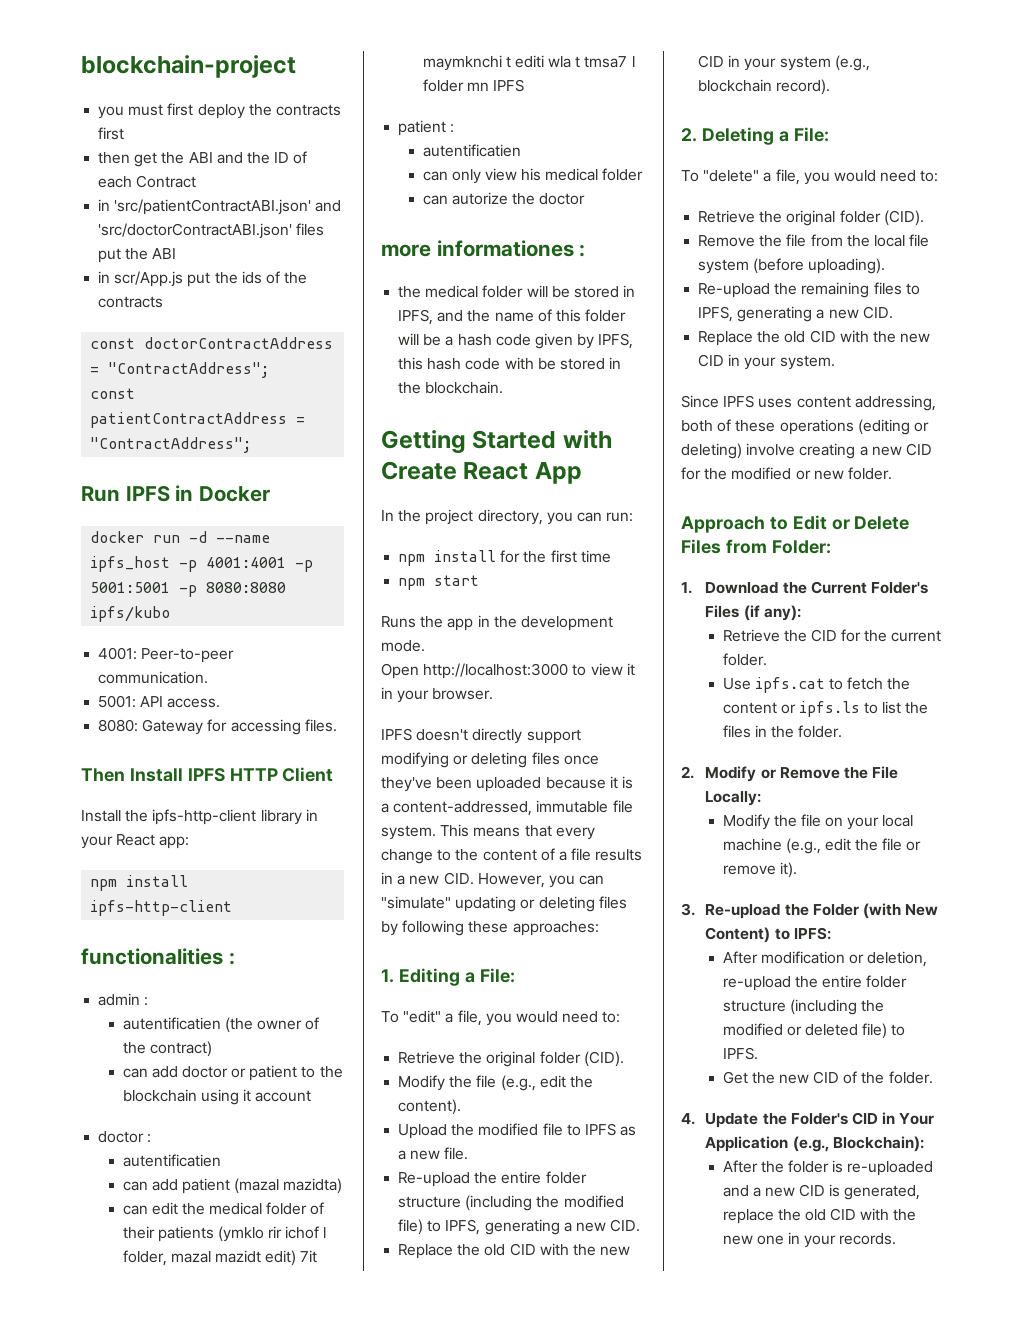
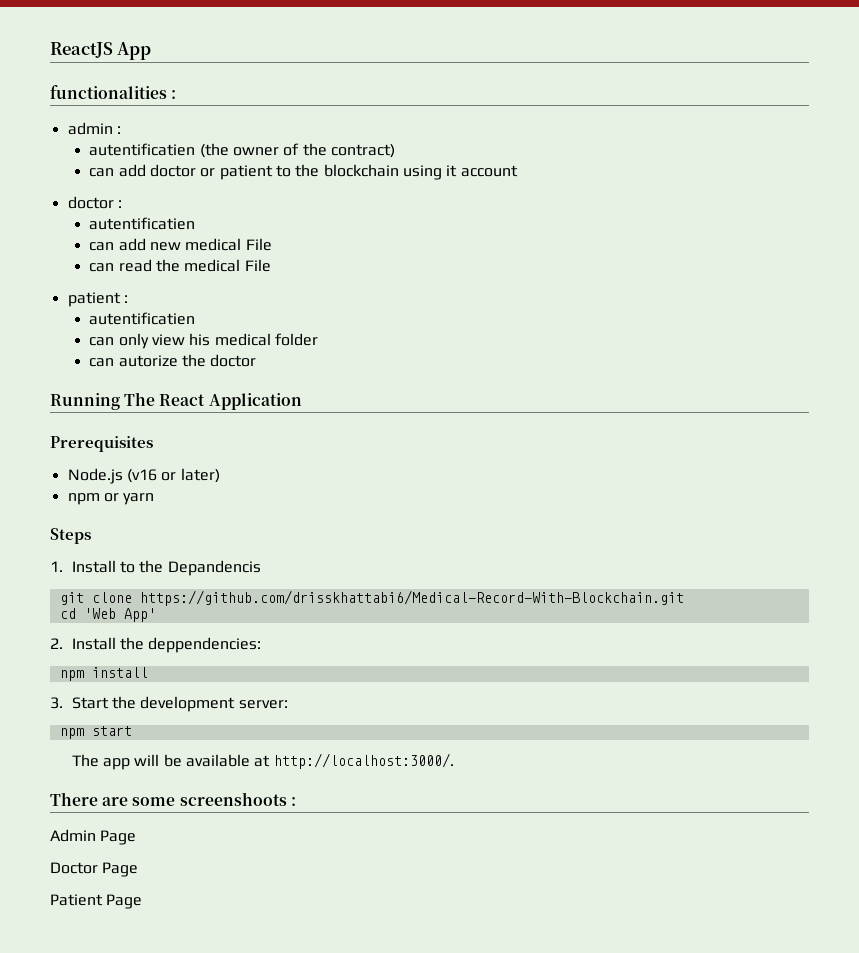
[81,55,296,78] [98,103,341,119] [98,127,125,140] [98,151,308,167] [98,175,197,188] [98,199,342,215] [98,223,325,239] [98,248,177,263] [98,271,308,287] [98,296,164,308] [90,337,334,349] [90,362,270,378] [90,388,136,399] [90,412,306,428] [90,437,252,453] [81,485,271,502] [90,531,271,543] [90,556,314,572] [90,582,287,597] [90,606,171,622] [98,647,235,663] [98,671,209,684] [98,695,221,708] [98,719,337,735] [81,767,334,782] [81,809,318,825] [81,834,190,849] [90,875,189,891] [90,900,233,916] blockchain-project // you must first deploy the contracts first // then get the ABI and the ID of each Contract // in 'src/patientContractABI.json' and 'src/doctorContractABI.json' files put the ABI // in scr/App.js put the ids of the contracts // const doctorContractAddress = "ContractAddress"; // const patientContractAddress = "ContractAddress"; // Run IPFS in Docker // docker run -d --name ipfs_host -p 4001:4001 -p 5001:5001 -p 8080:8080 ipfs/kubo // 4001: Peer-to-peer communication. // 5001: API access. // 8080: Gateway for accessing files. // Then Install IPFS HTTP Client // Install the ipfs-http-client library in your React app: // npm install ipfs-http-client -> [50,42,152,60] ReactJS App
[181,1178,343,1194] [122,1202,325,1215] [122,1226,327,1242] [122,1250,318,1266] [422,55,635,71] [422,79,524,92] patient (mazal mazidta) // can edit the medical folder of their patients (ymklo rir ichof l folder, mazal mazidt edit) 7it maymknchi t editi wla t tmsa7 l folder mn IPFS -> [150,238,272,251] [89,259,271,272] new medical File // can read the medical File
[381,240,586,257] [398,285,636,298] [398,309,627,325] [398,333,634,349] [398,357,622,370] [398,381,504,394] [381,430,612,454] [381,461,582,484] [381,509,634,525] [398,550,611,566] [398,575,480,590] [381,615,613,631] [381,640,425,652] [381,663,635,679] [381,687,494,703] [381,728,581,744] [381,752,599,768] [381,776,633,792] [381,800,633,816] [381,824,595,840] [381,848,643,864] [381,872,605,888] [381,896,627,912] [381,920,599,936] [381,968,515,986] [381,1010,621,1026] [398,1051,624,1067] [398,1075,593,1091] [398,1099,462,1115] [398,1123,637,1139] [398,1147,469,1160] [398,1171,587,1187] [398,1195,624,1211] [398,1219,641,1235] [398,1243,631,1259] [698,55,870,71] [698,79,831,95] [681,127,829,145] [681,169,939,185] [698,210,924,226] [698,234,930,247] [698,258,886,274] [698,282,920,298] [698,306,893,322] [698,330,931,346] [698,354,835,370] [681,395,936,411] [681,419,929,435] [681,443,932,459] [681,467,892,480] [681,515,910,533] [681,539,831,554] [681,581,929,594] [705,605,801,621] [722,629,942,642] [722,653,767,666] [722,677,911,693] [722,701,929,717] [722,725,843,738] [681,766,899,782] [705,791,762,806] [722,814,914,830] [722,838,922,854] [722,862,797,878] [681,903,939,919] [705,927,831,943] [722,951,928,967] [722,975,908,991] [722,999,884,1015] [722,1023,906,1039] [722,1047,758,1060] [722,1071,933,1084] [681,1112,935,1128] [705,1136,924,1152] [722,1160,934,1176] [722,1184,921,1200] [722,1208,917,1224] [722,1232,897,1248] more informationes : // the medical folder will be stored in IPFS, and the name of this folder will be a hash code given by IPFS, this hash code with be stored in the blockchain. // Getting Started with Create React App // In the project directory, you can run: // npm install for the first time // npm start // Runs the app in the development mode. // Open http://localhost:3000 to view it in your browser. // IPFS doesn't directly support modifying or deleting files once they've been uploaded because it is a content-addressed, immutable file system. This means that every change to the content of a file results in a new CID. However, you can "simulate" updating or deleting files by following these approaches: // 1. Editing a File: // To "edit" a file, you would need to: // Retrieve the original folder (CID). // Modify the file (e.g., edit the content). // Upload the modified file to IPFS as a new file. // Re-upload the entire folder structure (including the modified file) to IPFS, generating a new CID. // Replace the old CID with the new CID in your system (e.g., blockchain record). // 2. Deleting a File: // To "delete" a file, you would need to: // Retrieve the original folder (CID). // Remove the file from the local file system (before uploading). // Re-upload the remaining files to IPFS, generating a new CID. // Replace the old CID with the new CID in your system. // Since IPFS uses content addressing, both of these operations (editing or deleting) involve creating a new CID for the modified or new folder. // Approach to Edit or Delete Files from Folder: // 1. Download the Current Folder's Files (if any): // Retrieve the CID for the current folder. // Use ipfs.cat to fetch the content or ipfs.ls to list the files in the folder. // 2. Modify or Remove the File Locally: // Modify the file on your local machine (e.g., edit the file or remove it). // 3. Re-upload the Folder (with New Content) to IPFS: // After modification or deletion, re-upload the entire folder structure (including the modified or deleted file) to IPFS. // Get the new CID of the folder. // 4. Update the Folder's CID in Your Application (e.g., Blockchain): // After the folder is re-uploaded and a new CID is generated, replace the old CID with the new one in your records. -> [50,392,302,410] [50,436,153,452] [67,468,220,484] [67,493,155,505] [50,528,91,544] [50,560,261,576] [59,590,684,606] [59,608,156,622] [50,637,262,653] [59,667,148,681] [50,696,288,712] [59,726,132,739] [71,753,454,770] [50,792,296,806] [50,829,137,845] [50,862,139,877] [50,894,143,909] Running The React Application // Prerequisites // Node.js (v16 or later) // npm or yarn // Steps // 1. Install to the Depandencis // git clone https://github.com/drisskhattabi6/Medical-Record-With-Blockchain.git // cd 'Web App' // 2. Install the deppendencies: // npm install // 3. Start the development server: // npm start // The app will be available at http://localhost:3000/. // There are some screenshoots : // Admin Page // Doctor Page // Patient Page

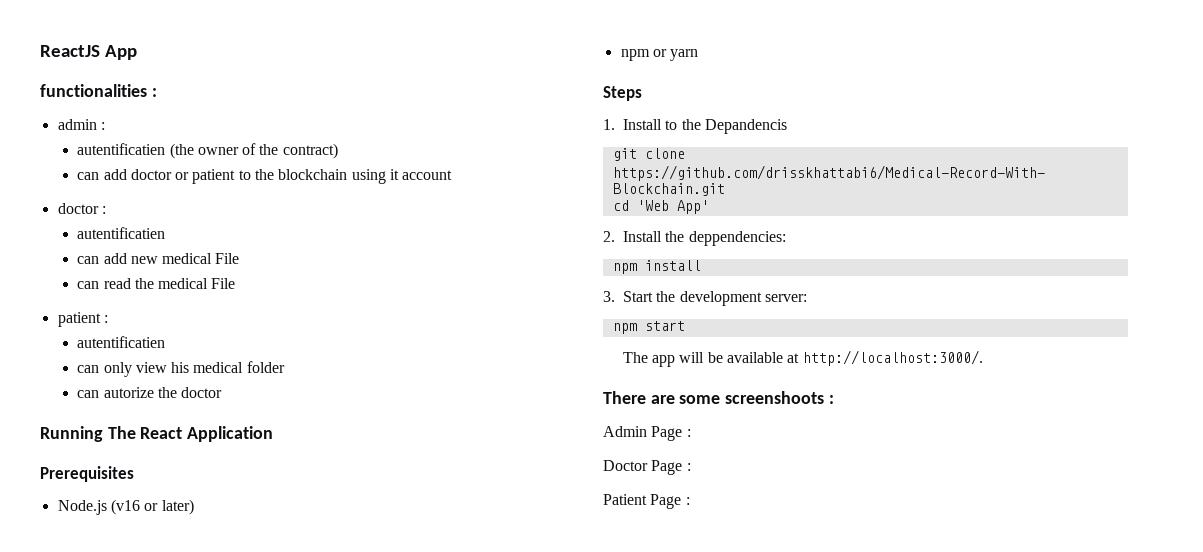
(137, 837) none -> [686,429,691,437] :
(139, 869) none -> [686,463,691,471] :
(143, 901) none -> [685,497,690,505] :

